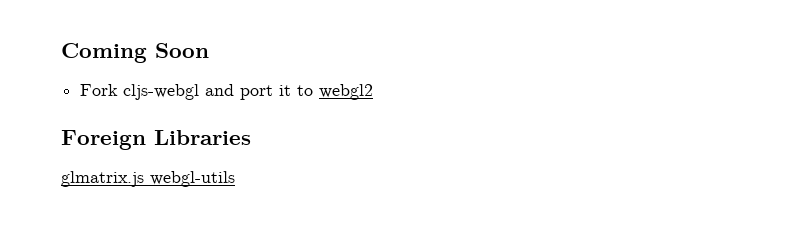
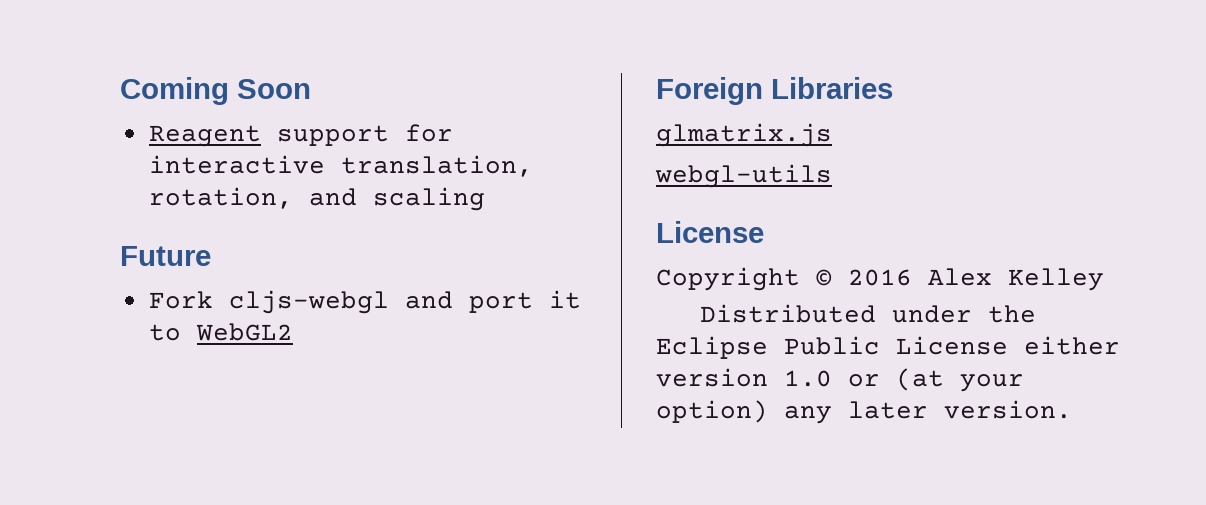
(209, 50) none -> [148,124,453,147] [148,155,533,177] [148,187,485,211] [120,246,211,266] // Reagent support for interactive translation, rotation, and scaling // Future
[319,84,374,100] webgl2 -> [195,323,293,341] WebGL2
(144, 179) none -> (832, 135) //
(235, 179) none -> [656,221,764,243] [656,267,1104,291] [700,304,1037,323] [656,336,1120,359] [656,368,1024,392] [656,400,1072,424] // License // Copyright © 2016 Alex Kelley // Distributed under the Eclipse Public License either version 1.0 or (at your option) any later version.

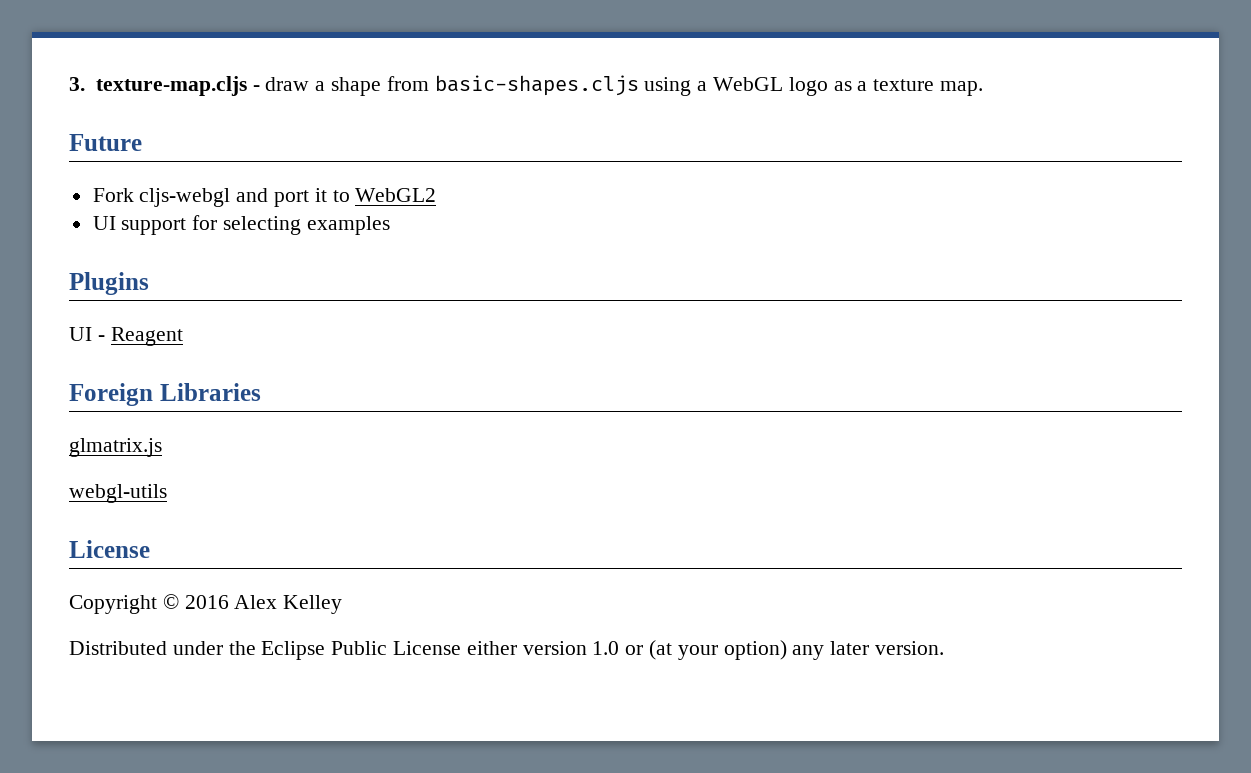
[120,77,311,105] [148,124,453,147] [148,155,533,177] [148,187,485,211] Coming Soon // Reagent support for interactive translation, rotation, and scaling -> [69,75,984,96] 3. texture-map.cljs - draw a shape from basic-shapes.cljs using a WebGL logo as a texture map.
(293, 332) none -> [92,215,390,235] [69,272,149,295] [69,327,183,346] // UI support for selecting examples // Plugins // UI - Reagent

